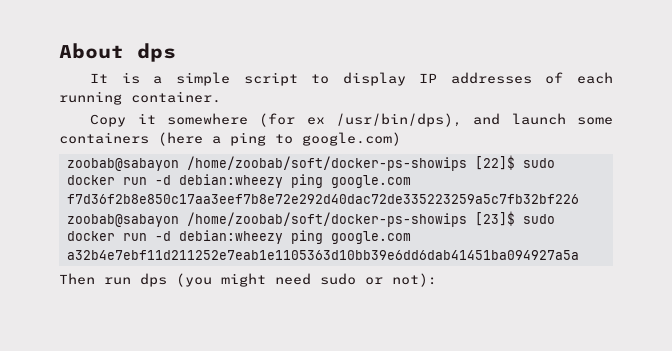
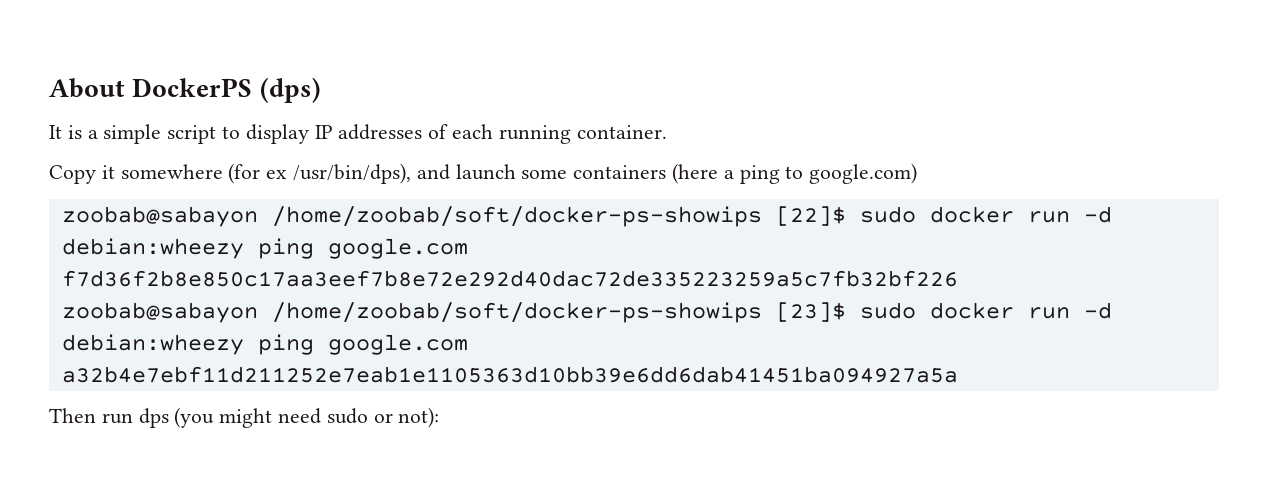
[137,43,176,62] dps -> [132,77,321,103] DockerPS (dps)

